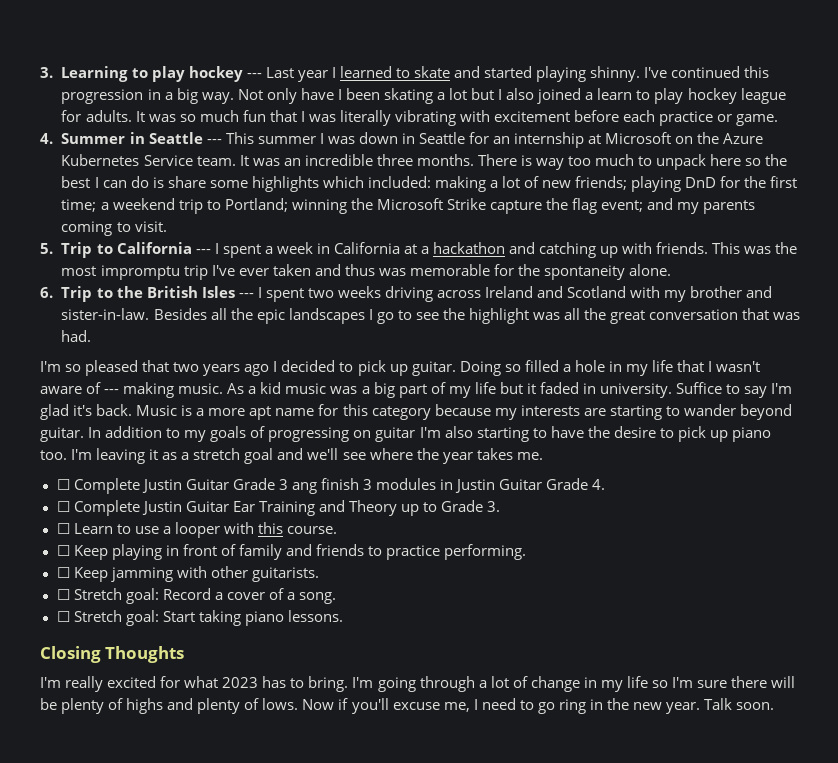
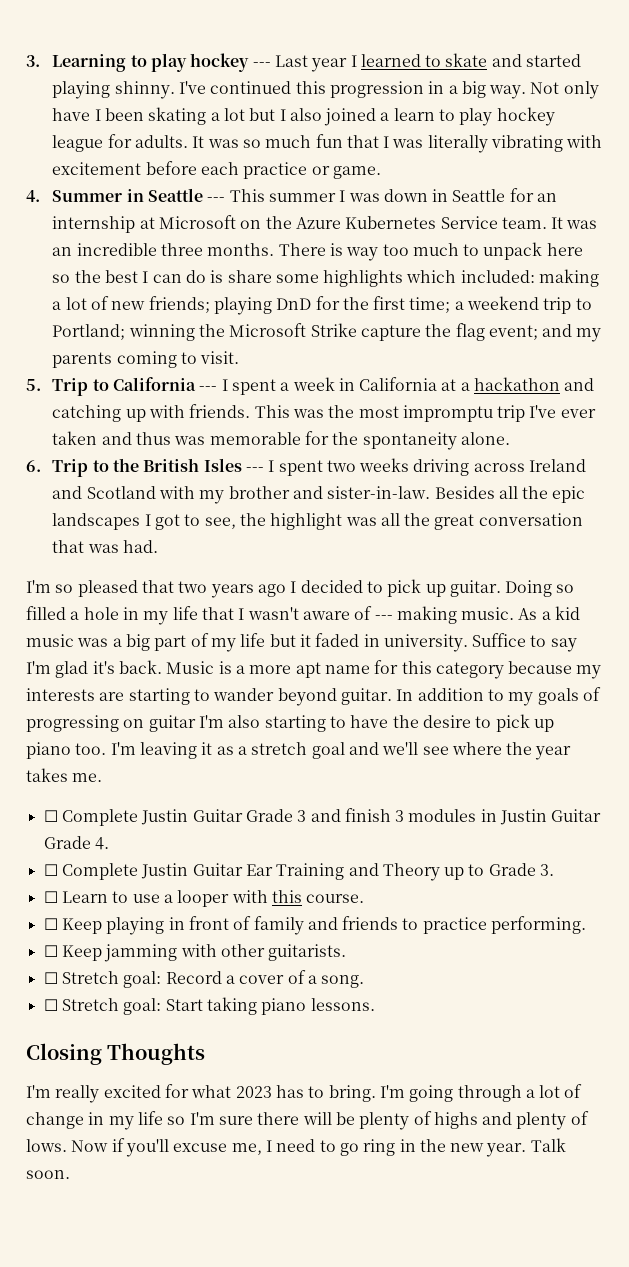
[376,310,439,324] go to see -> [154,514,236,530] got to see,
[291,482,317,494] ang -> [310,809,341,822] and

